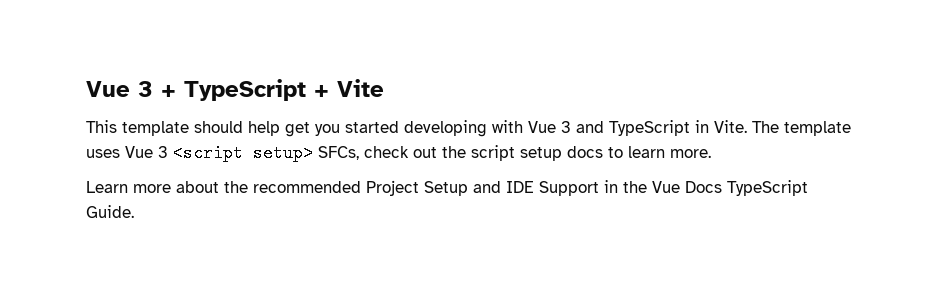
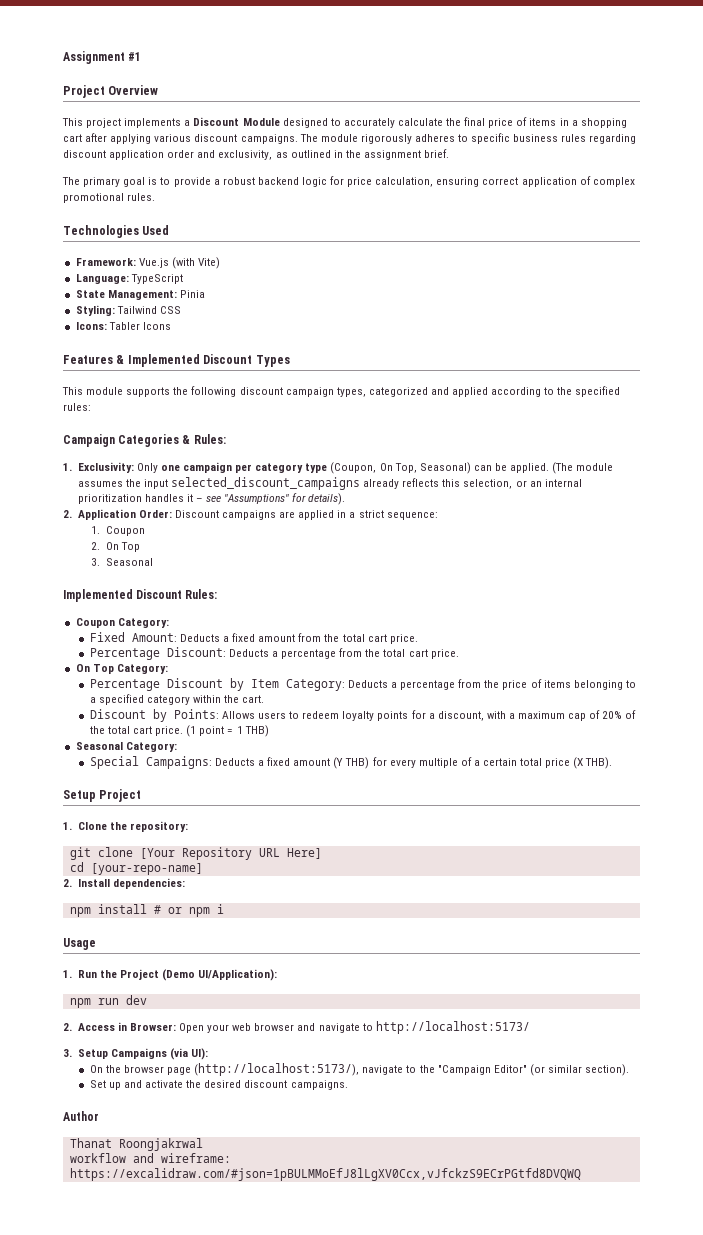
[86,79,384,101] [86,120,851,137] [86,144,711,162] [86,180,808,196] [86,205,134,218] Vue 3 + TypeScript + Vite // This template should help get you started developing with Vue 3 and TypeScript in Vite. The template uses Vue 3 <script setup> SFCs, check out the script setup docs to learn more. // Learn more about the recommended Project Setup and IDE Support in the Vue Docs TypeScript Guide. -> [63,51,142,64] [63,85,159,98] [62,117,627,128] [63,133,637,144] [63,149,450,160] [62,176,635,187] [63,193,156,203] [63,225,170,238] [75,257,220,269] [75,274,183,284] [75,290,205,300] [75,305,181,316] [75,322,171,330] [63,354,290,367] [62,386,621,397] [63,403,91,411] [63,434,226,447] [63,462,614,474] [77,477,582,490] [77,493,346,505] [63,509,438,520] [91,526,146,536] [91,542,141,552] [91,558,154,566] [63,589,218,602] [75,618,169,628] [89,632,418,644] [89,647,459,660] [75,664,168,674] [89,678,636,691] [89,694,265,705] [89,709,637,722] [89,725,269,737] [75,742,177,752] [89,756,613,769] [63,789,142,802] [63,821,188,832] [69,847,322,860] [69,862,203,875] [63,878,185,889] [69,904,224,917] [63,938,96,950] [63,969,278,981] [69,995,147,1008] [63,1021,530,1034] [63,1048,209,1060] [89,1063,630,1076] [89,1080,348,1090] [63,1111,99,1121] [69,1138,203,1151] [69,1153,231,1163] [69,1168,581,1181] Assignment #1 // Project Overview // This project implements a Discount Module designed to accurately calculate the final price of items in a shopping cart after applying various discount campaigns. The module rigorously adheres to specific business rules regarding discount application order and exclusivity, as outlined in the assignment brief. // The primary goal is to provide a robust backend logic for price calculation, ensuring correct application of complex promotional rules. // Technologies Used // Framework: Vue.js (with Vite) // Language: TypeScript // State Management: Pinia // Styling: Tailwind CSS // Icons: Tabler Icons // Features & Implemented Discount Types // This module supports the following discount campaign types, categorized and applied according to the specified rules: // Campaign Categories & Rules: // 1. Exclusivity: Only one campaign per category type (Coupon, On Top, Seasonal) can be applied. (The module assumes the input selected_discount_campaigns already reflects this selection, or an internal prioritization handles it – see "Assumptions" for details). // 2. Application Order: Discount campaigns are applied in a strict sequence: // 1. Coupon // 2. On Top // 3. Seasonal // Implemented Discount Rules: // Coupon Category: // Fixed Amount: Deducts a fixed amount from the total cart price. // Percentage Discount: Deducts a percentage from the total cart price. // On Top Category: // Percentage Discount by Item Category: Deducts a percentage from the price of items belonging to a specified category within the cart. // Discount by Points: Allows users to redeem loyalty points for a discount, with a maximum cap of 20% of the total cart price. (1 point = 1 THB) // Seasonal Category: // Special Campaigns: Deducts a fixed amount (Y THB) for every multiple of a certain total price (X THB). // Setup Project // 1. Clone the repository: // git clone [Your Repository URL Here] // cd [your-repo-name] // 2. Install dependencies: // npm install # or npm i // Usage // 1. Run the Project (Demo UI/Application): // npm run dev // 2. Access in Browser: Open your web browser and navigate to http://localhost:5173/ // 3. Setup Campaigns (via UI): // On the browser page (http://localhost:5173/), navigate to the "Campaign Editor" (or similar section). // Set up and activate the desired discount campaigns. // Author // Thanat Roongjakrwal // workflow and wireframe: https://excalidraw.com/#json=1pBULMMoEfJ8lLgXV0Ccx,vJfckzS9ECrPGtfd8DVQWQ

